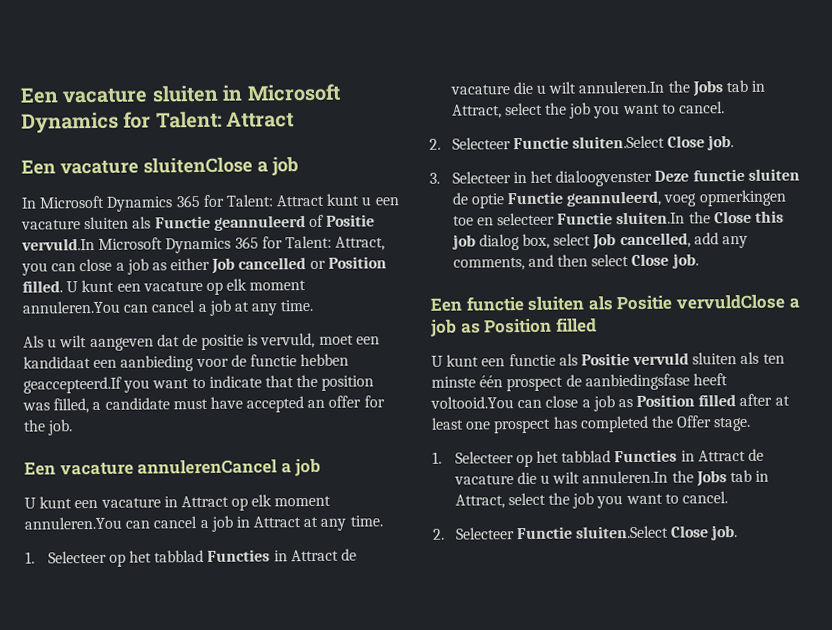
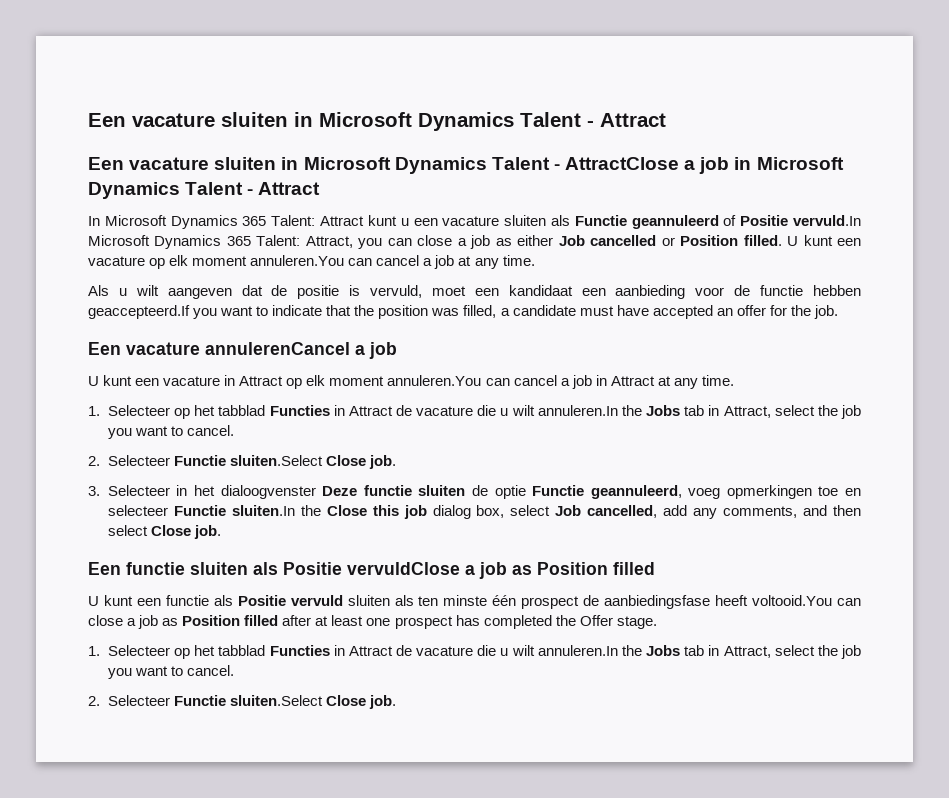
[20,83,341,104] [21,110,222,134] Een vacature sluiten in Microsoft Dynamics for Talent: -> [88,112,594,131] Een vacature sluiten in Microsoft Dynamics Talent -
[143,156,299,176] sluitenClose a job -> [214,157,844,174] [88,182,321,199] sluiten in Microsoft Dynamics Talent - AttractClose a job in Microsoft Dynamics Talent - Attract
[202,194,224,207] for -> (267, 221) none
[261,236,283,249] for -> (251, 241) none

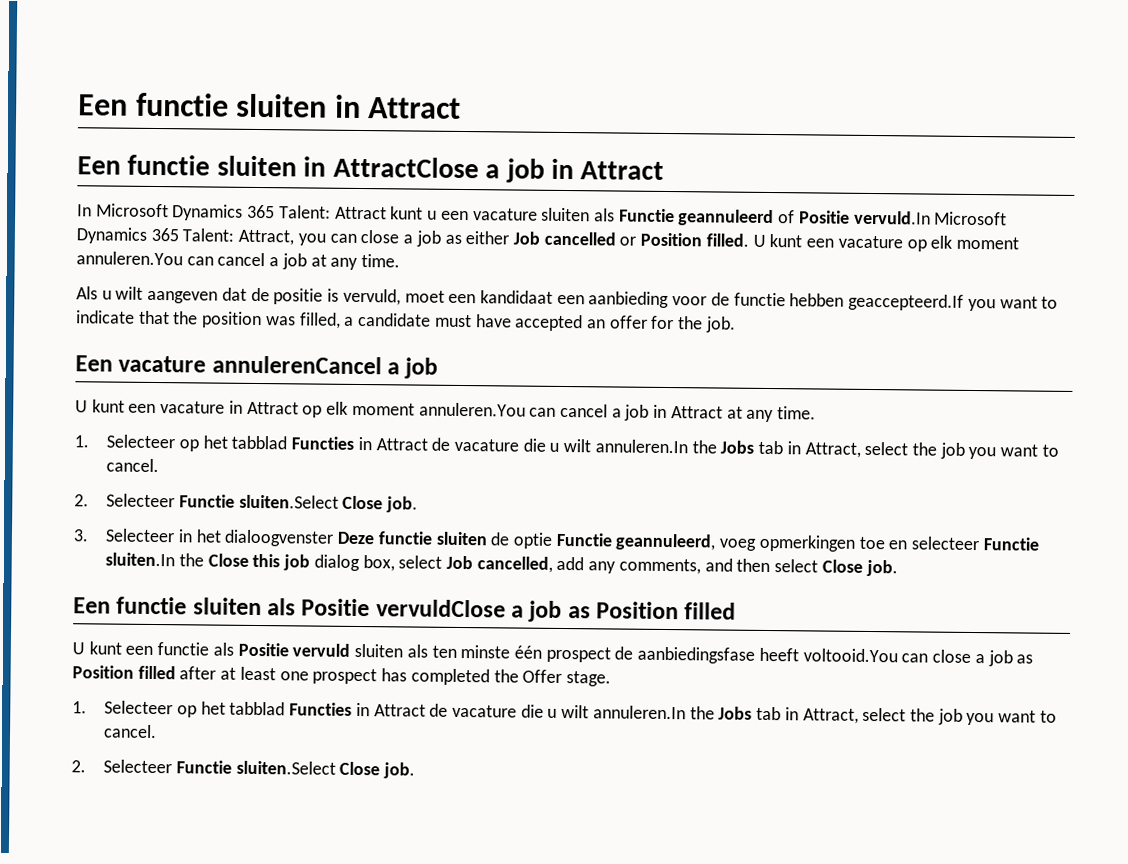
[88,112,594,131] Een vacature sluiten in Microsoft Dynamics Talent - -> [78,92,361,118] Een functie sluiten in
[129,157,844,174] [88,182,254,199] vacature sluiten in Microsoft Dynamics Talent - AttractClose a job in Microsoft Dynamics Talent - -> [127,154,574,183] functie sluiten in AttractClose a job in

